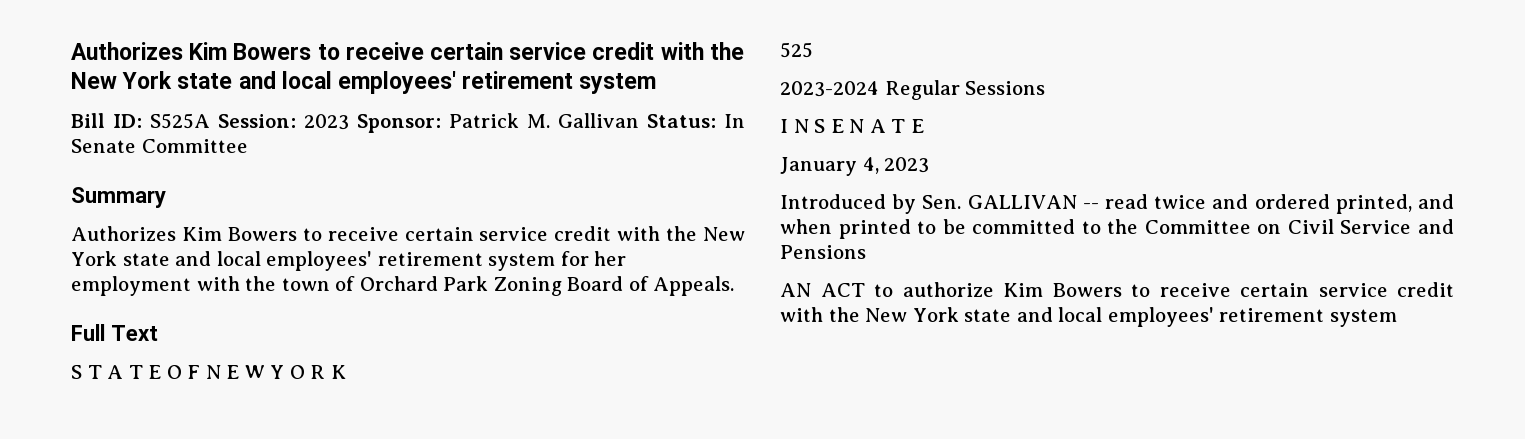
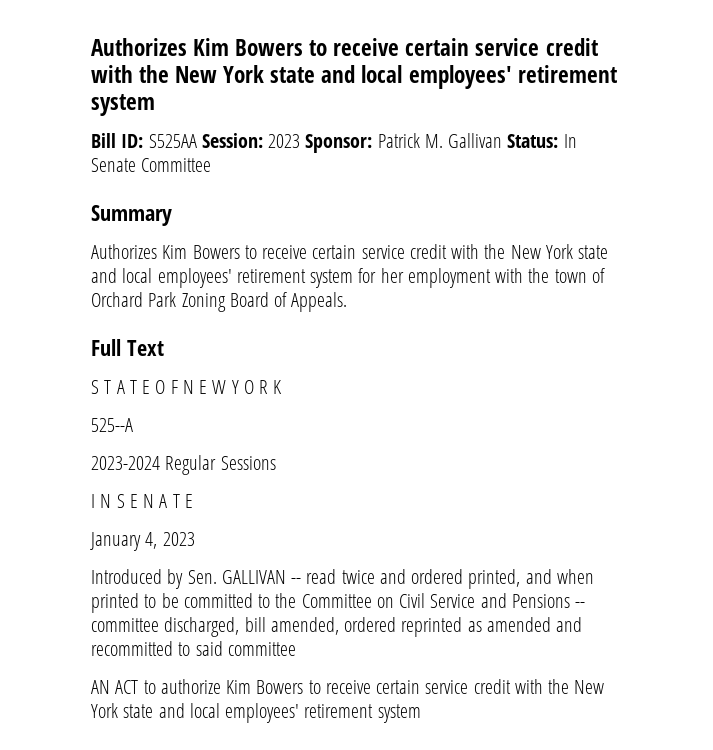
[150,113,210,129] S525A -> [148,134,197,148] S525AA
[780,42,813,58] 525 -> [91,418,133,432] 525--A
(866, 252) none -> [575,602,586,608] [91,617,583,637] [91,641,296,656] -- committee discharged, bill amended, ordered reprinted as amended and recommitted to said committee

